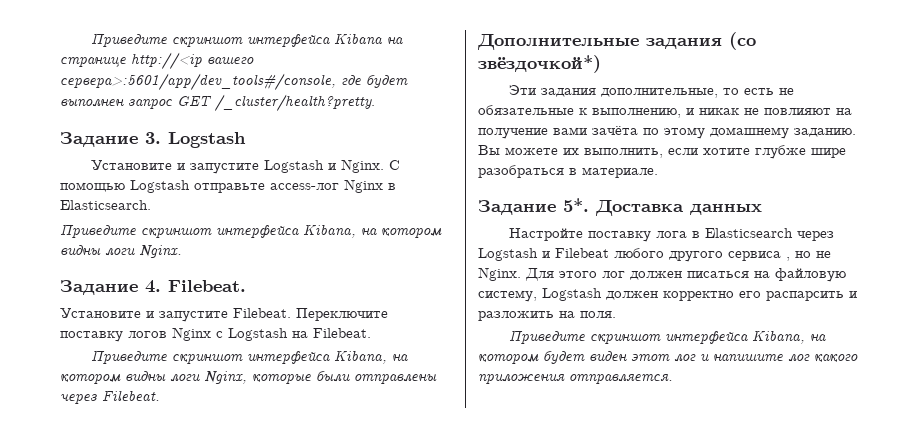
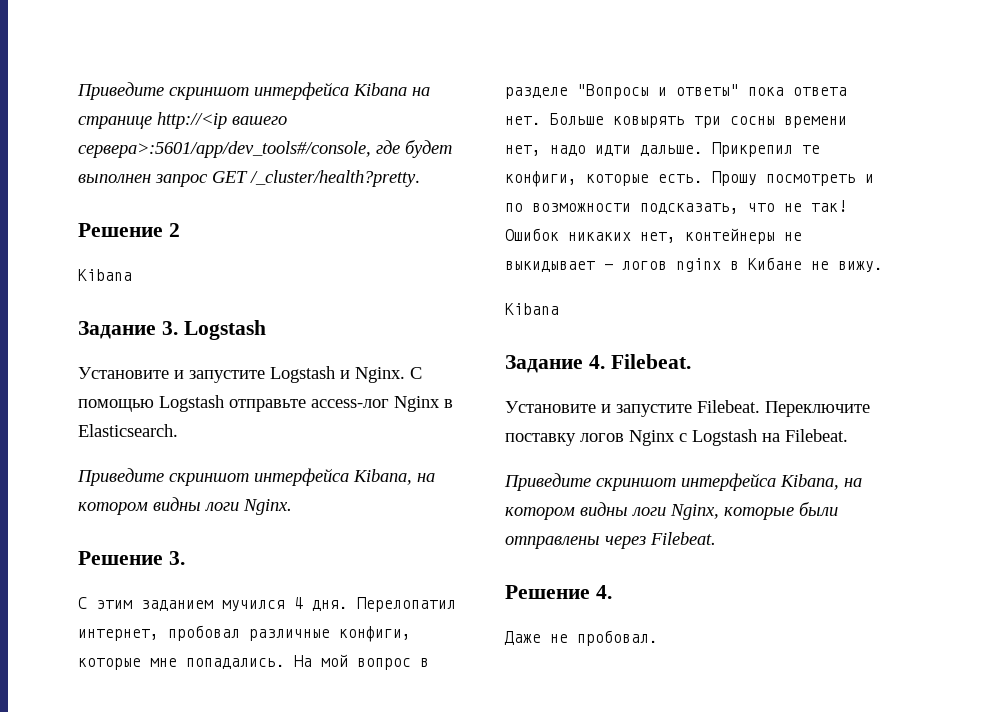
(375, 103) none -> [78,223,180,237] [78,269,132,281] // Решение 2 // Kibana
(182, 251) none -> [78,551,185,565] [78,597,456,612] [78,625,411,642] [78,654,429,670] [505,84,847,99] [505,113,847,128] [505,142,820,157] [505,171,874,187] [505,200,847,214] [505,228,802,244] [505,257,883,273] [505,303,559,315] // Решение 3. // С этим заданием мучился 4 дня. Перелопатил интернет, пробовал различные конфиги, которые мне попадались. На мой вопрос в разделе "Вопросы и ответы" пока ответа нет. Больше ковырять три сосны времени нет, надо идти дальше. Прикрепил те конфиги, которые есть. Прошу посмотреть и по возможности подсказать, что не так! Ошибок никаких нет, контейнеры не выкидывает - логов nginx в Кибане не вижу. // Kibana
[477,32,756,50] [478,55,601,73] [509,85,795,98] [478,105,852,118] [478,126,856,139] [478,145,846,159] [478,165,658,178] [478,198,762,216] [509,228,835,242] [478,248,831,262] [478,267,846,282] [478,288,857,302] [478,311,616,321] [509,330,827,345] [478,350,858,365] [478,374,673,385] Дополнительные задания (со звёздочкой*) // Эти задания дополнительные, то есть не обязательные к выполнению, и никак не повлияют на получение вами зачёта по этому домашнему заданию. Вы можете их выполнить, если хотите глубже шире разобраться в материале. // Задание 5*. Доставка данных // Настройте поставку лога в Elasticsearch через Logstash и Filebeat любого другого сервиса , но не Nginx. Для этого лог должен писаться на файловую систему, Logstash должен корректно его распарсить и разложить на поля. // Приведите скриншот интерфейса Kibana, на котором будет виден этот лог и напишите лог какого приложения отправляется. -> [505,585,612,599] [504,630,658,646] Решение 4. // Даже не пробовал.

